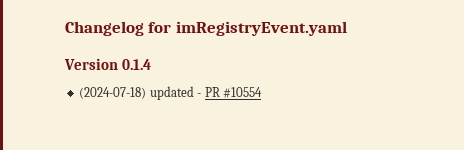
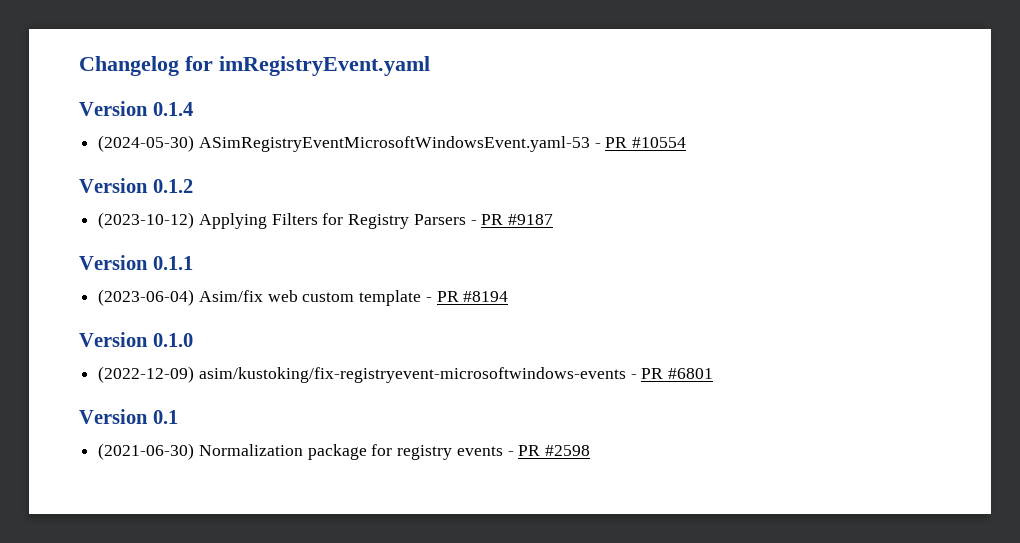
[79,86,194,100] (2024-07-18) updated -> [98,135,590,152] (2024-05-30) ASimRegistryEventMicrosoftWindowsEvent.yaml-53
(263, 92) none -> [79,178,193,193] [98,212,554,229] [79,255,193,270] [98,289,509,306] [79,332,193,347] [98,366,714,383] [79,409,178,424] [98,443,591,460] // Version 0.1.2 // (2023-10-12) Applying Filters for Registry Parsers - PR #9187 // Version 0.1.1 // (2023-06-04) Asim/fix web custom template - PR #8194 // Version 0.1.0 // (2022-12-09) asim/kustoking/fix-registryevent-microsoftwindows-events - PR #6801 // Version 0.1 // (2021-06-30) Normalization package for registry events - PR #2598

